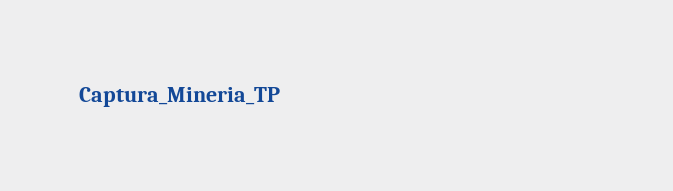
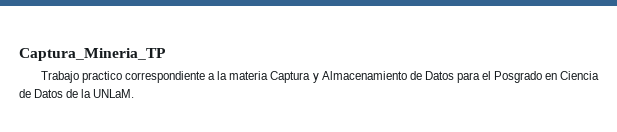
(280, 97) none -> [40,71,600,83] [19,89,135,98] // Trabajo practico correspondiente a la materia Captura y Almacenamiento de Datos para el Posgrado en Ciencia de Datos de la UNLaM.

